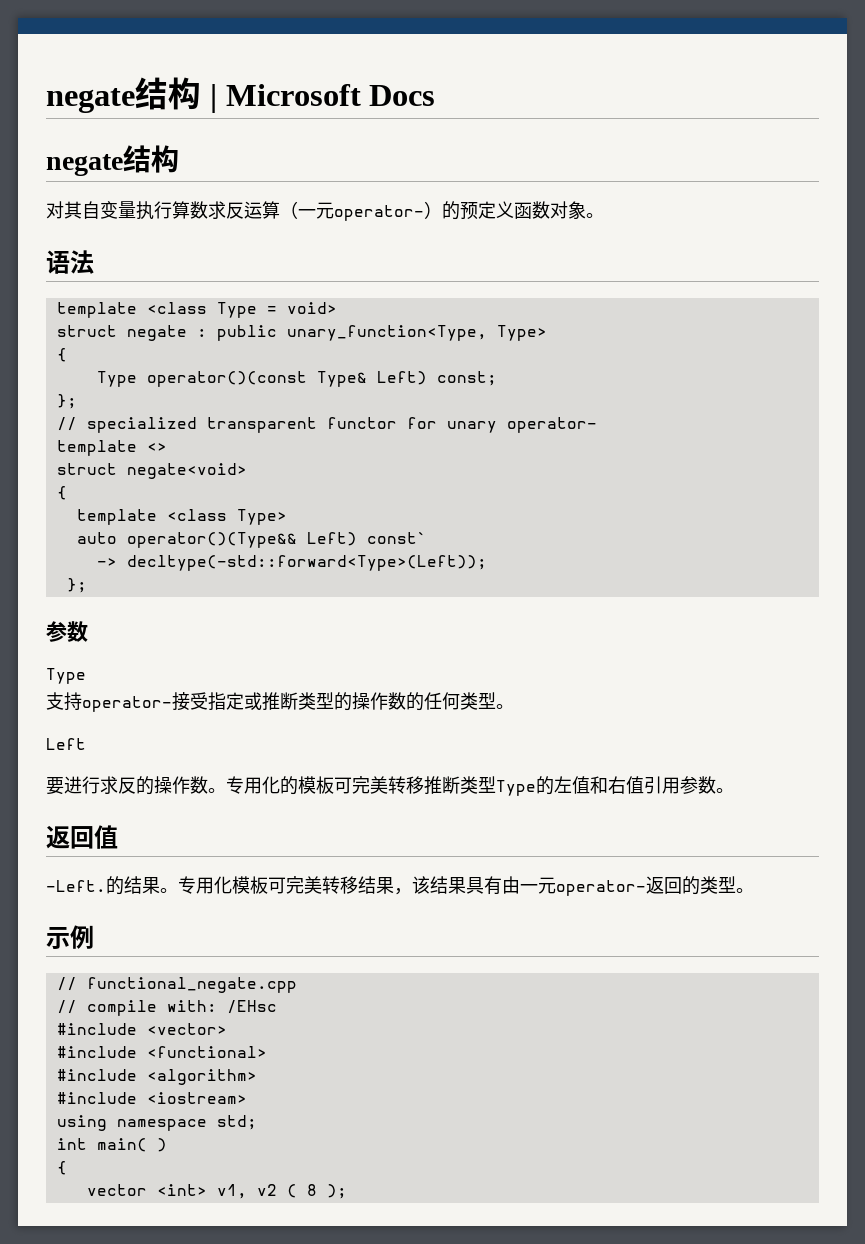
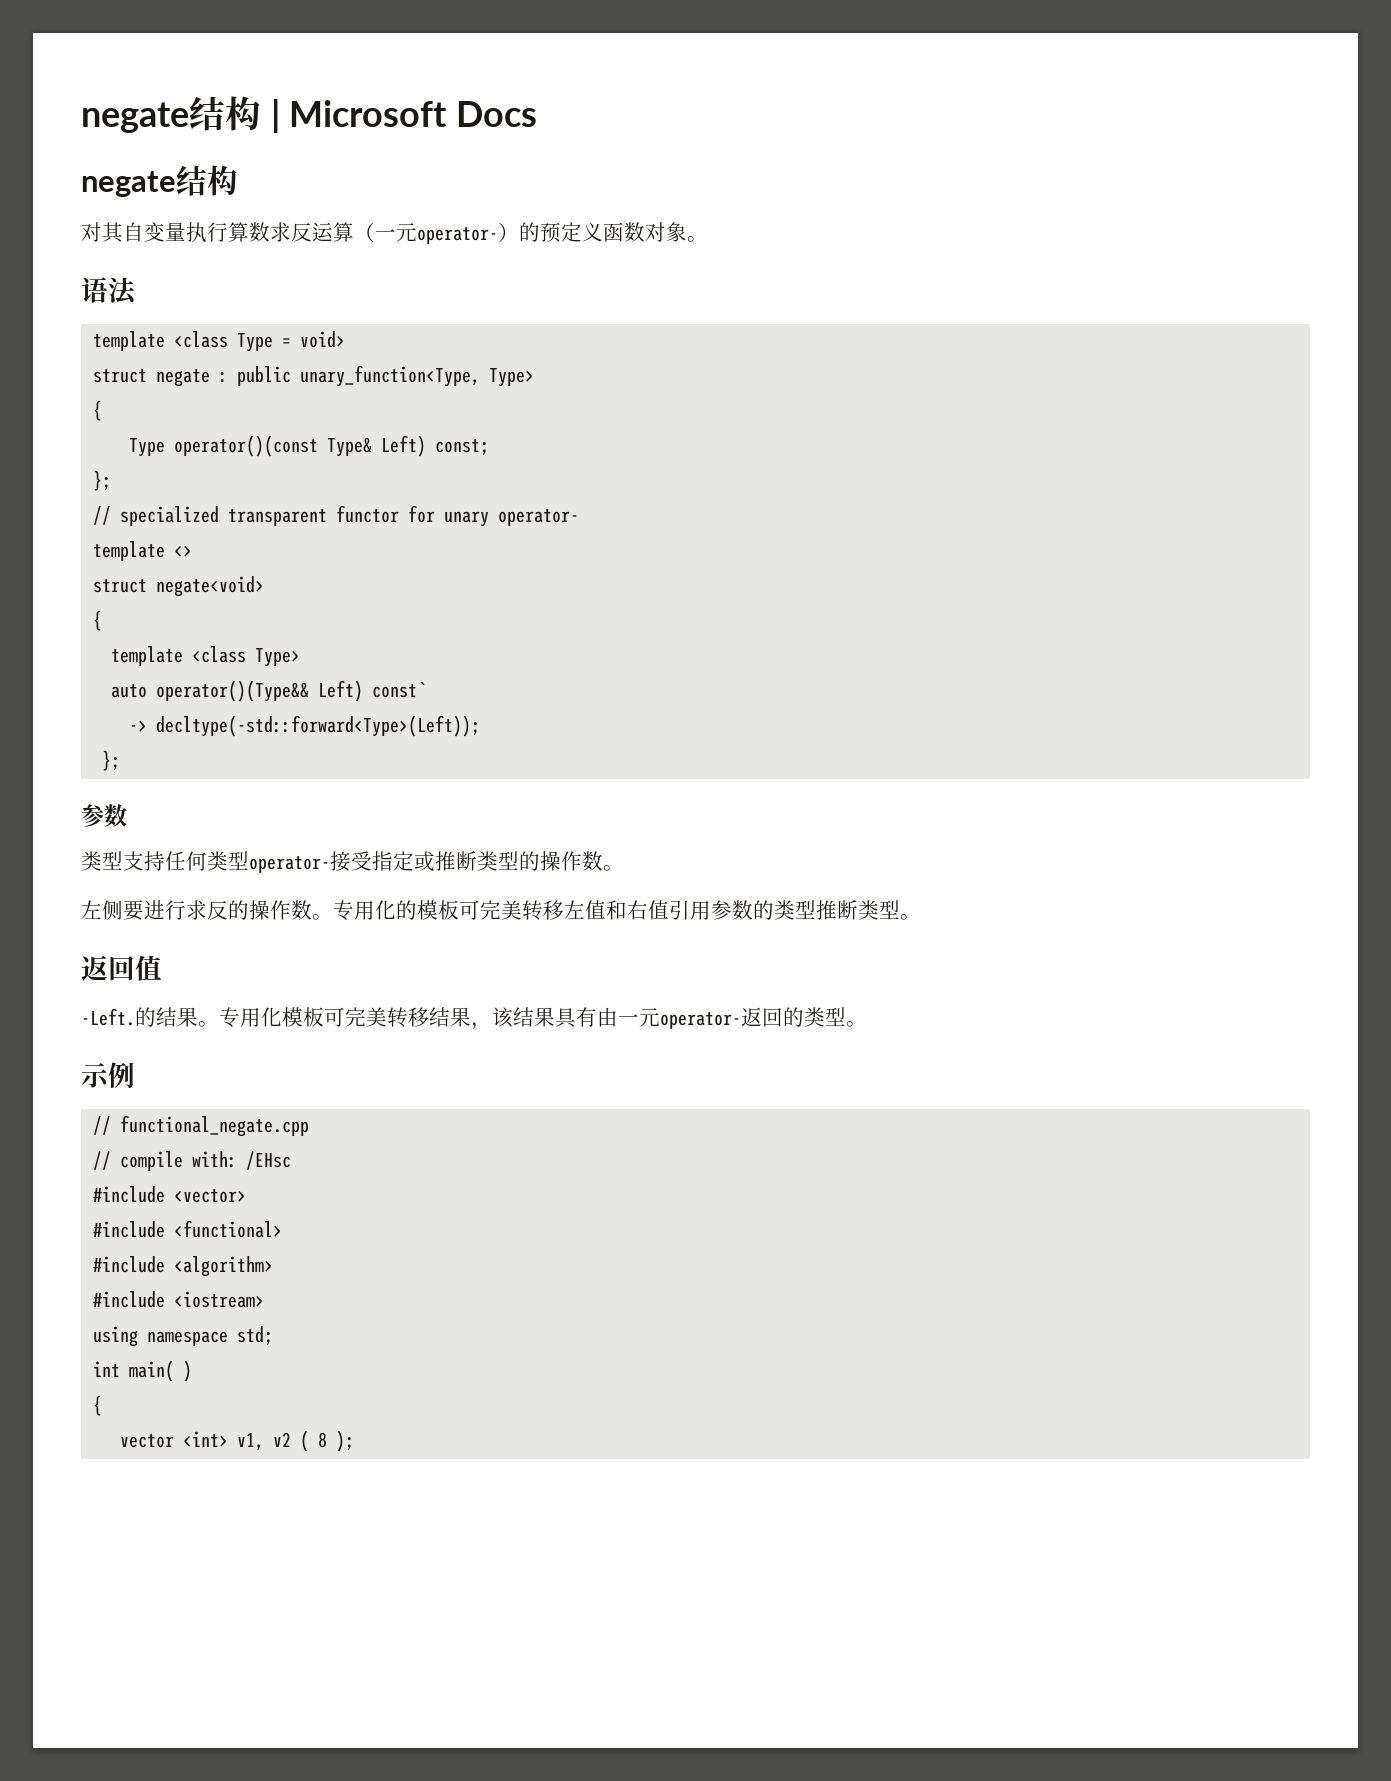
[46,668,86,684] [46,692,82,711] Type // 支持 -> [81,851,249,871] 类型支持任何类型
[406,692,514,711] [46,738,86,750] 的任何类型。 // Left // -> [603,865,624,871] [81,900,123,920] 。 // 左侧
[424,776,554,796] 推断类型Type的 -> (564, 910) none
(716, 785) none -> [753,900,900,920] 的类型推断类型

